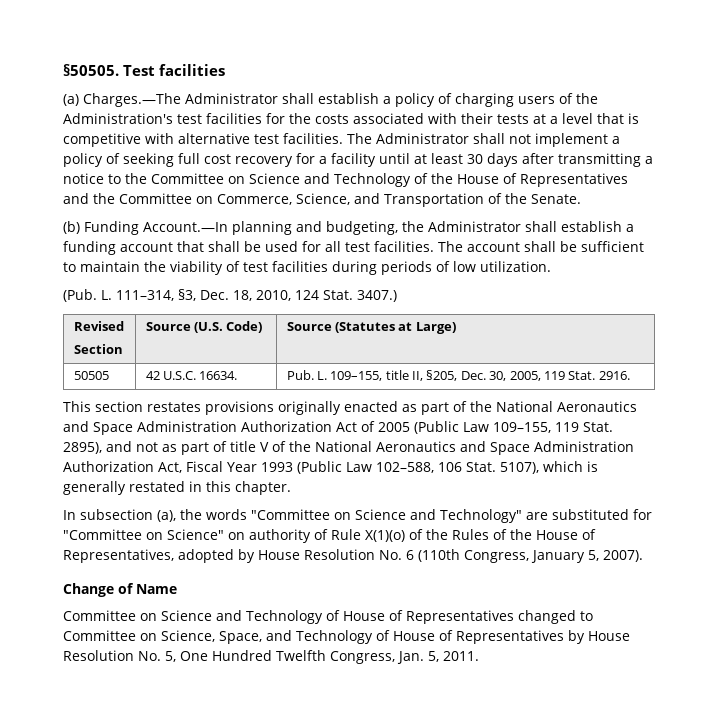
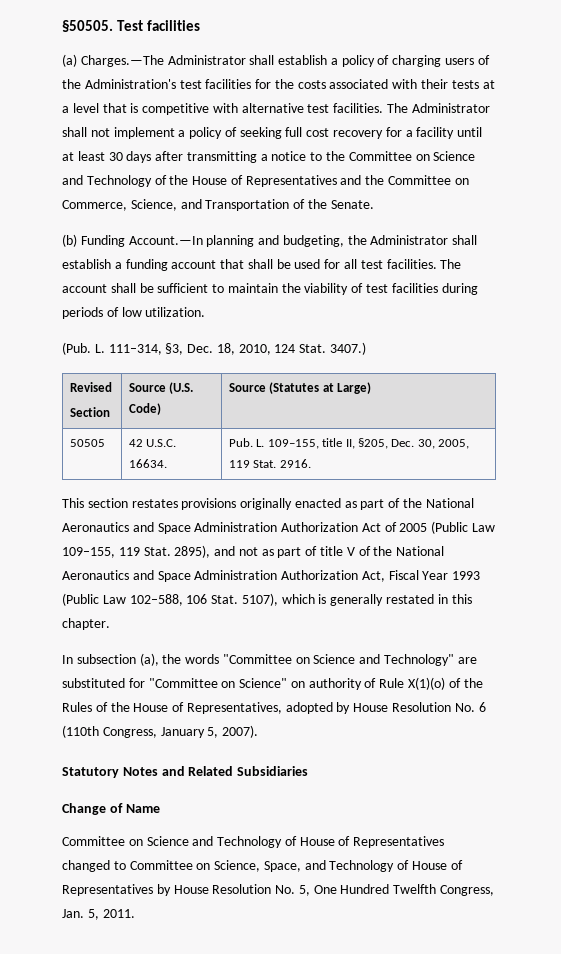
(643, 556) none -> [62,766,309,778] // Statutory Notes and Related Subsidiaries

